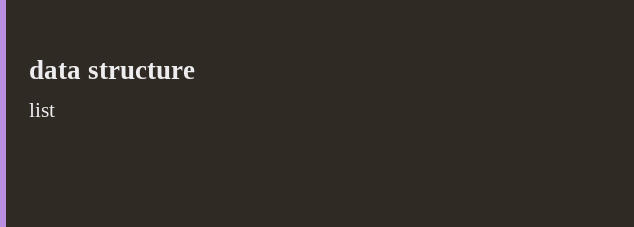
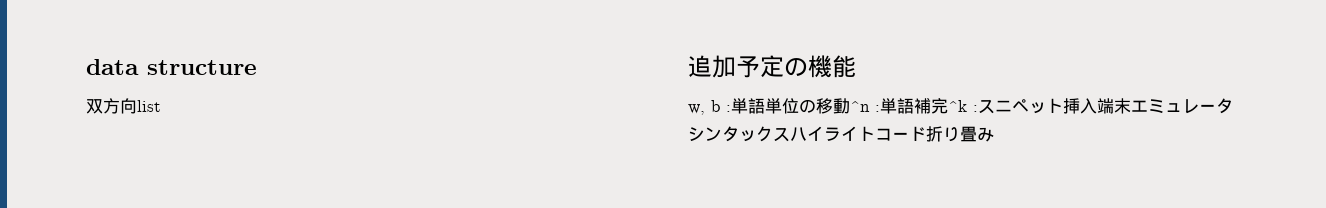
(196, 71) none -> [86,98,137,114] 双方向
(55, 110) none -> [688,55,856,78] [688,98,1233,115] [688,126,994,142] // 追加予定の機能 // w, b :単語単位の移動^n :単語補完^k :スニペット挿入端末エミュレータシンタックスハイライトコード折り畳み

